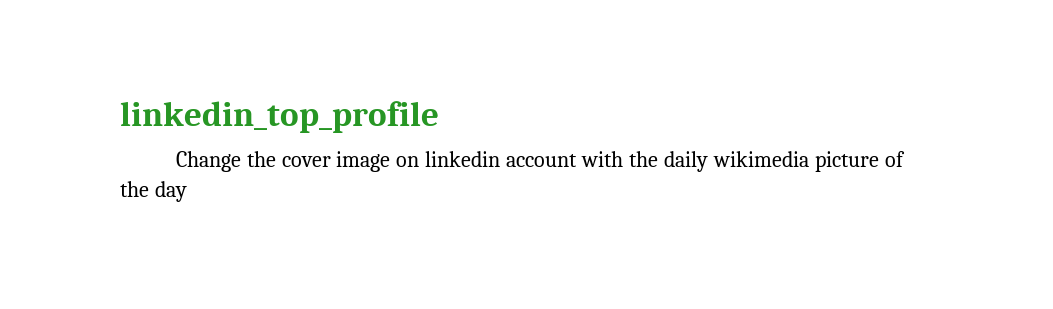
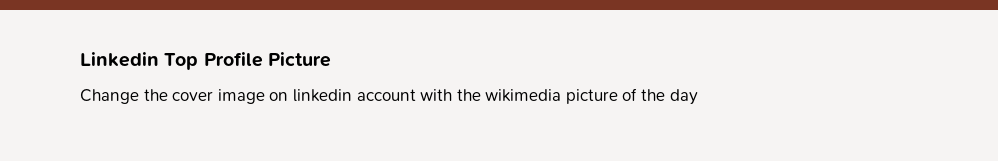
[120,101,439,133] linkedin_top_profile -> [80,52,331,70] Linkedin Top Profile Picture
[664,151,709,172] daily -> (481, 95) none

